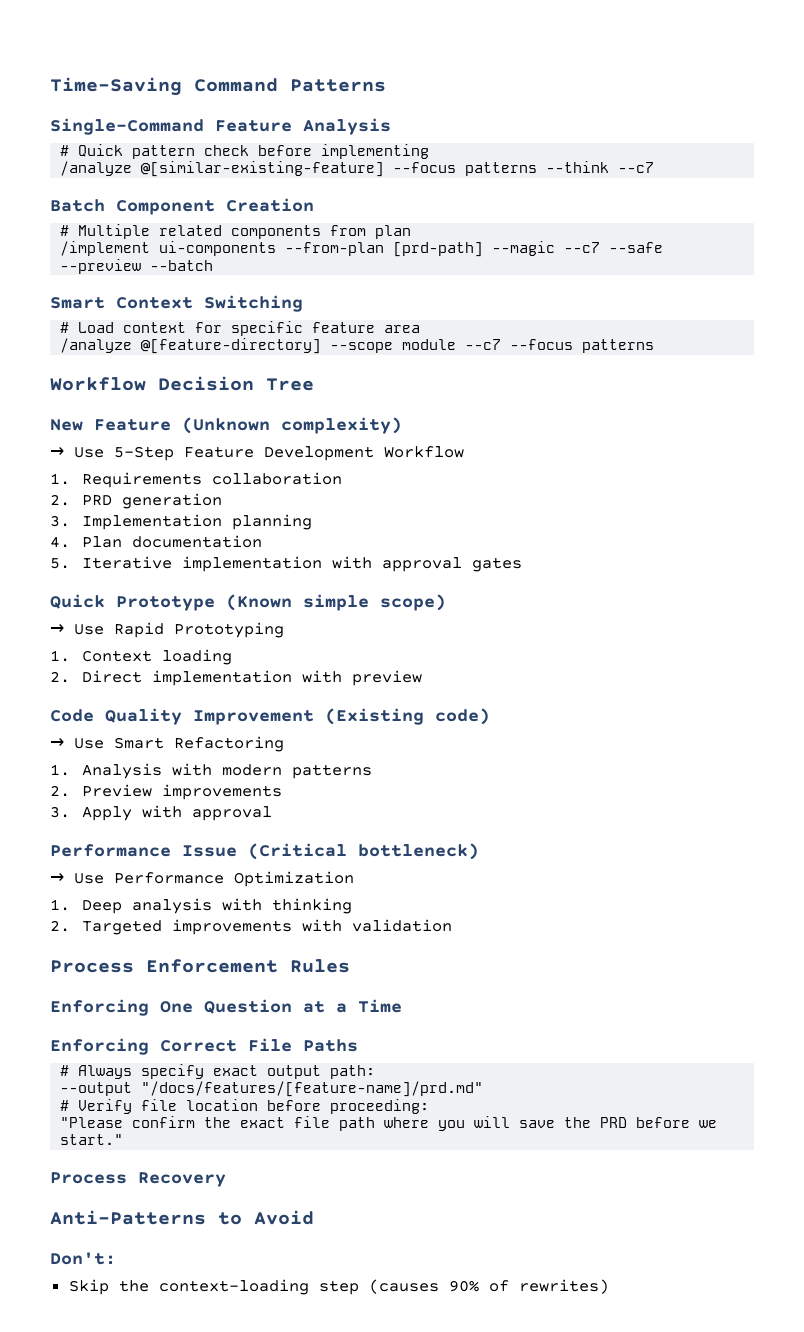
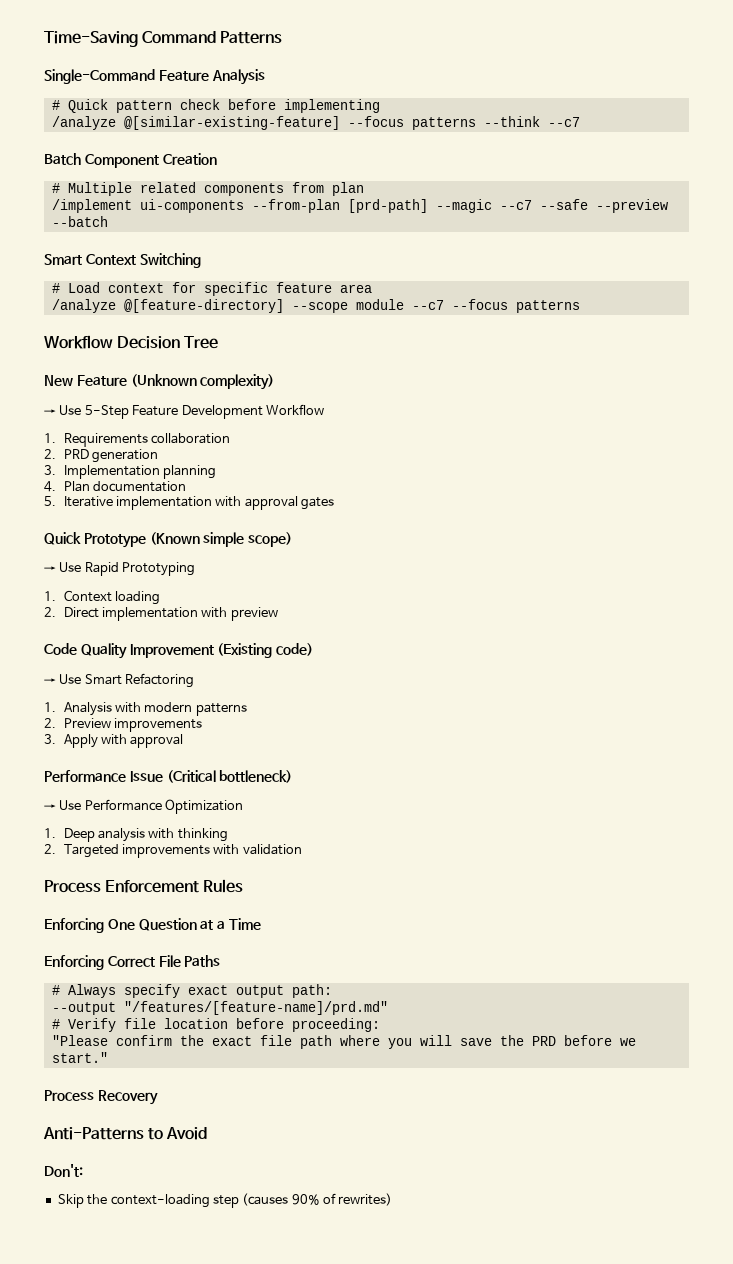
[141,1081,484,1097] "/docs/features/[feature-name]/prd.md" -> [123,1001,388,1015] "/features/[feature-name]/prd.md"

